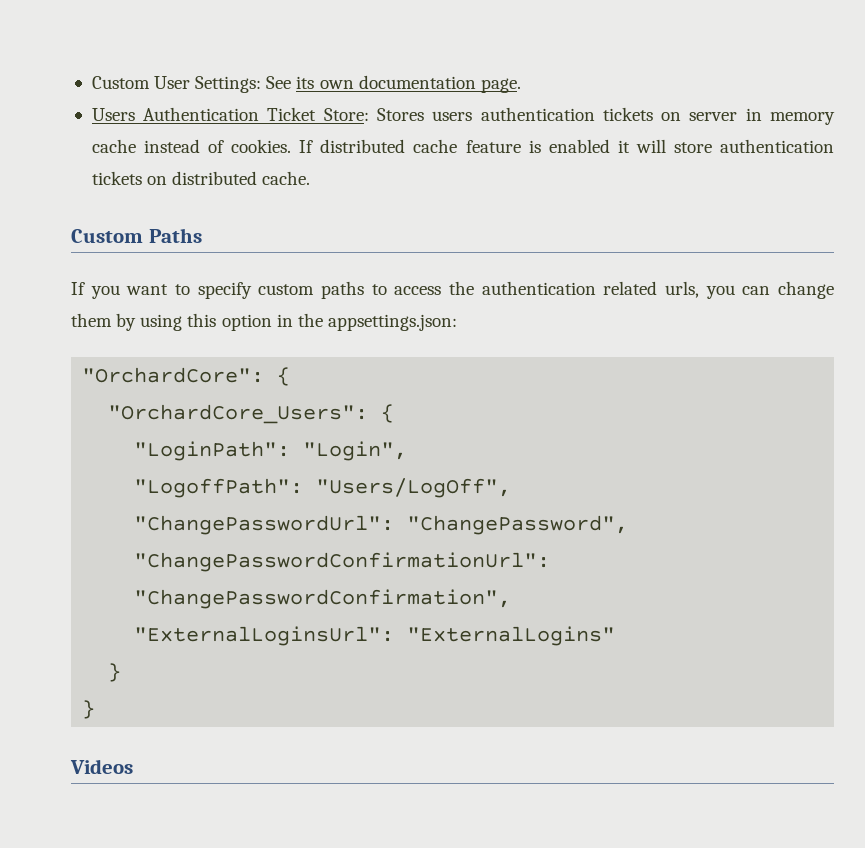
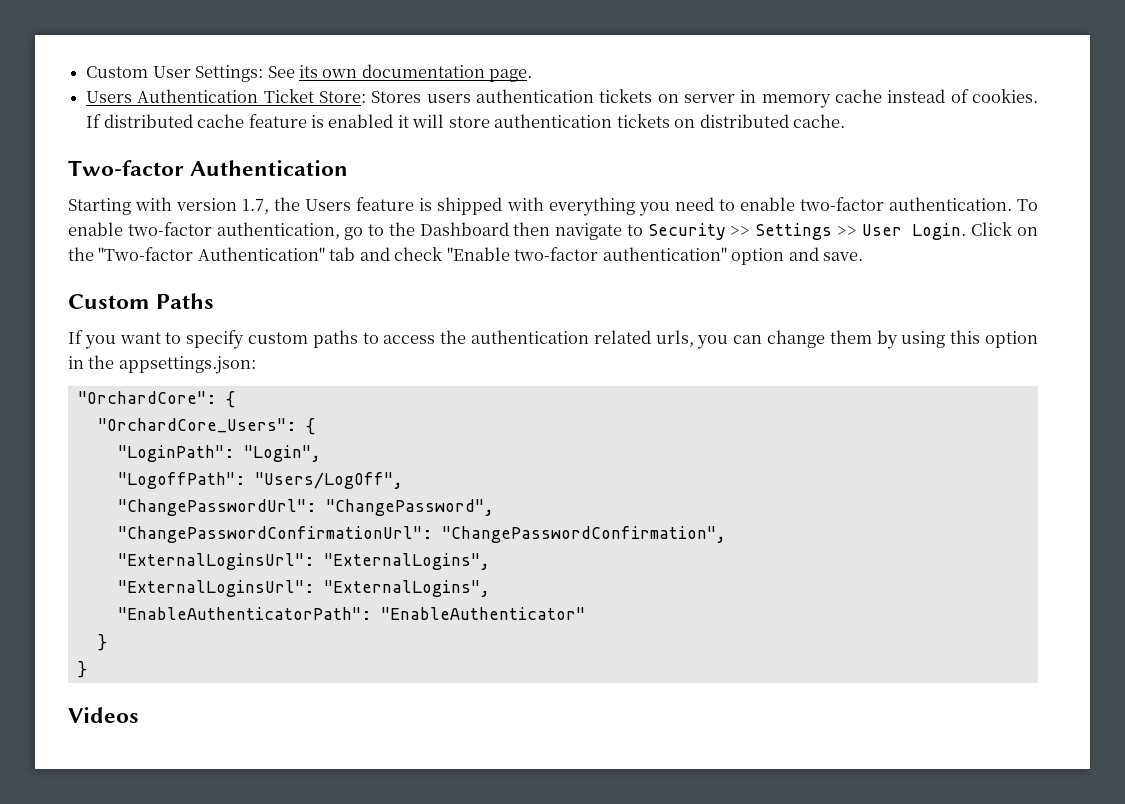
(311, 178) none -> [68,160,349,176] [68,197,1038,216] [68,222,1039,240] [68,247,864,265] // Two-factor Authentication // Starting with version 1.7, the Users feature is shipped with everything you need to enable two-factor authentication. To enable two-factor authentication, go to the Dashboard then navigate to Security >> Settings >> User Login. Click on the "Two-factor Authentication" tab and check "Enable two-factor authentication" option and save.
[407,626,616,646] "ExternalLogins" -> [323,553,490,570] [117,580,490,597] [117,607,585,620] "ExternalLogins", // "ExternalLoginsUrl": "ExternalLogins", // "EnableAuthenticatorPath": "EnableAuthenticator"

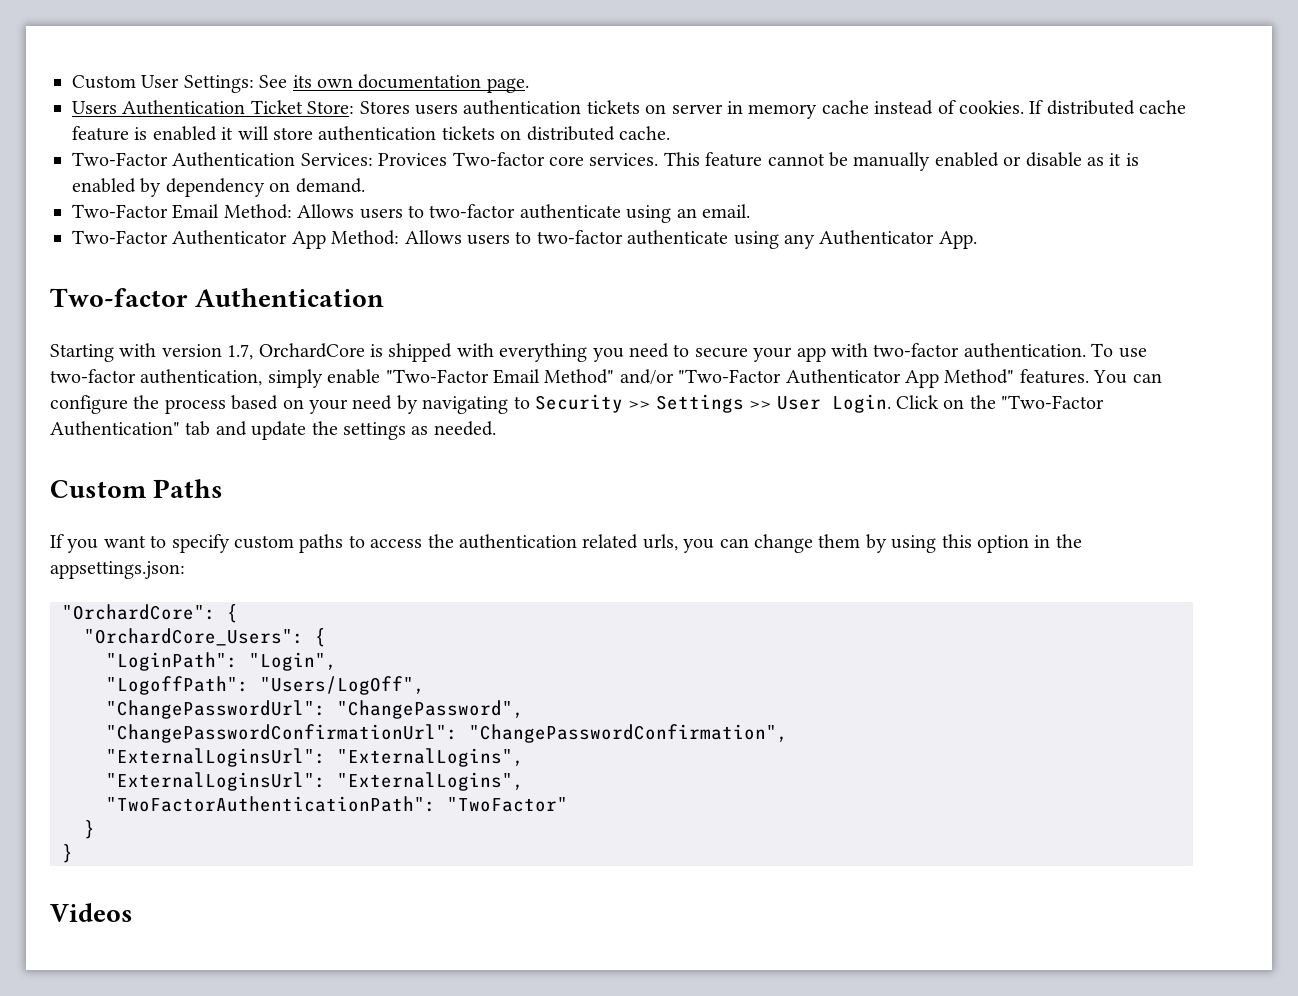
(846, 121) none -> [72,152,1139,171] [72,178,365,197] [72,204,750,223] [72,230,977,249] // Two-Factor Authentication Services: Provices Two-factor core services. This feature cannot be manually enabled or disable as it is enabled by dependency on demand. // Two-Factor Email Method: Allows users to two-factor authenticate using an email. // Two-Factor Authenticator App Method: Allows users to two-factor authenticate using any Authenticator App.
[274,197,415,211] the Users feature -> [258,343,365,358] OrchardCore
[739,197,795,211] enable -> [694,343,868,362] secure your app with
[68,222,123,236] enable -> [1118,348,1147,358] use
[344,222,623,240] go to the Dashboard then navigate -> [267,369,1162,388] [50,395,509,414] simply enable "Two-Factor Email Method" and/or "Two-Factor Authenticator App Method" features. You can configure the process based on your need by navigating
[98,247,194,261] "Two-factor -> [1001,395,1105,409] "Two-Factor
[394,247,864,265] check "Enable two-factor authentication" option and save. -> [251,421,496,440] update the settings as needed.
[117,607,585,620] "EnableAuthenticatorPath": "EnableAuthenticator" -> [106,796,568,812] "TwoFactorAuthenticationPath": "TwoFactor"

